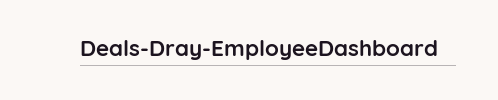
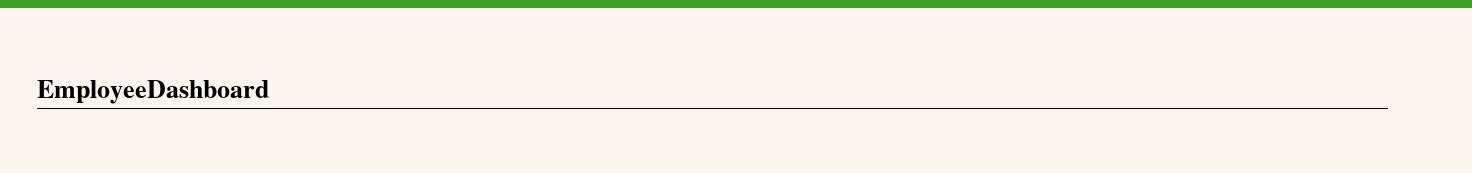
[80,40,438,60] Deals-Dray-EmployeeDashboard -> [37,80,269,104] EmployeeDashboard

